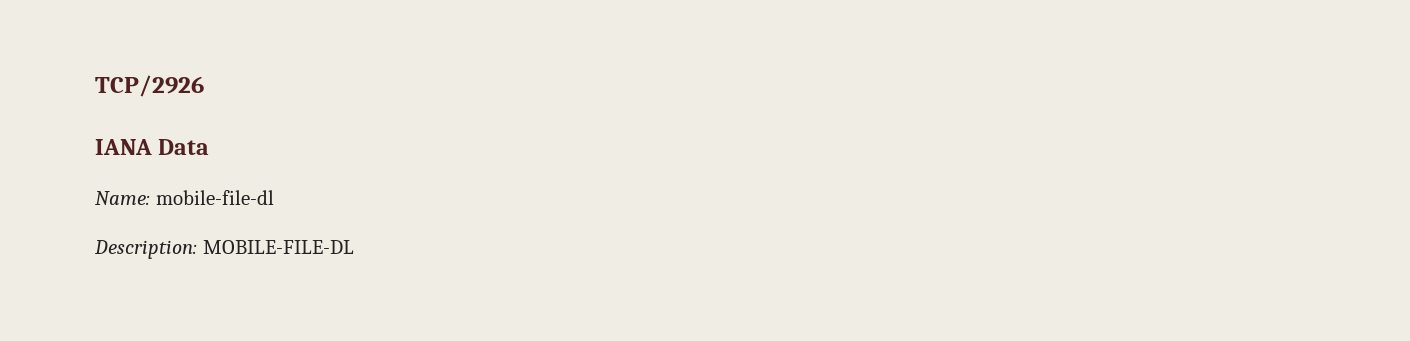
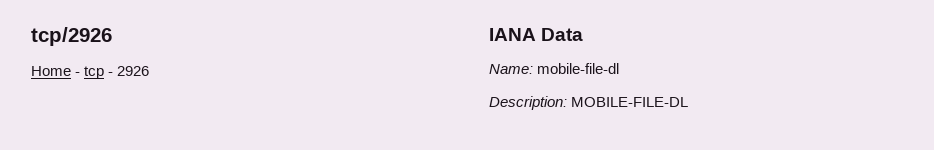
[95,75,204,97] TCP/2926 -> [31,27,112,46] [31,66,150,79] tcp/2926 // Home - tcp - 2926

